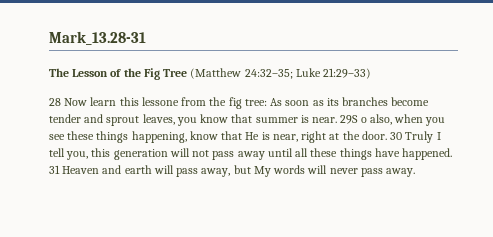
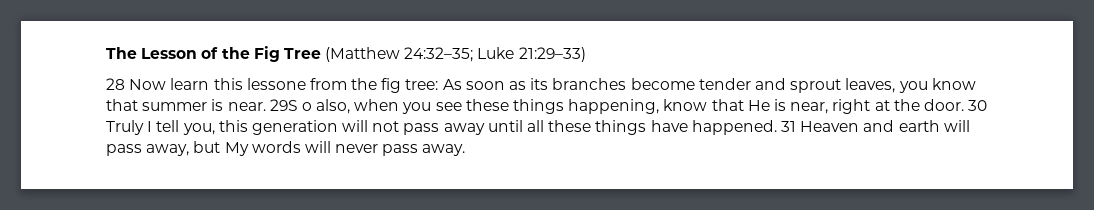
[49,31,146,45] Mark_13.28-31 // -> (106, 53) none

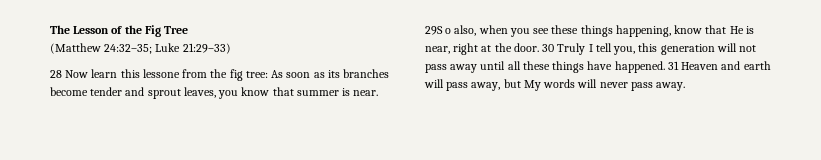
(321, 53) none -> (189, 30) //

